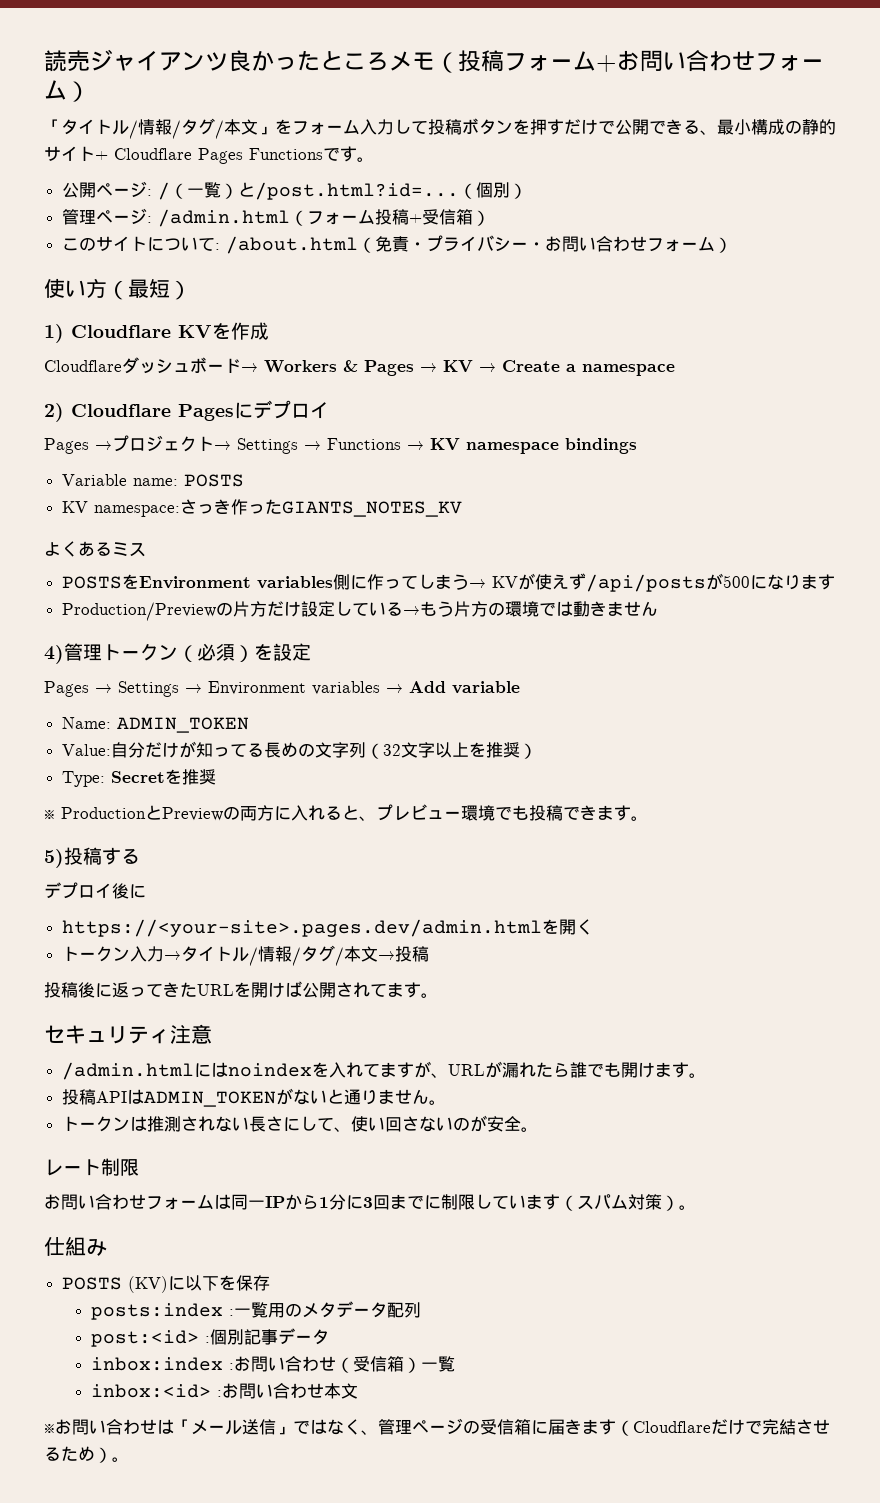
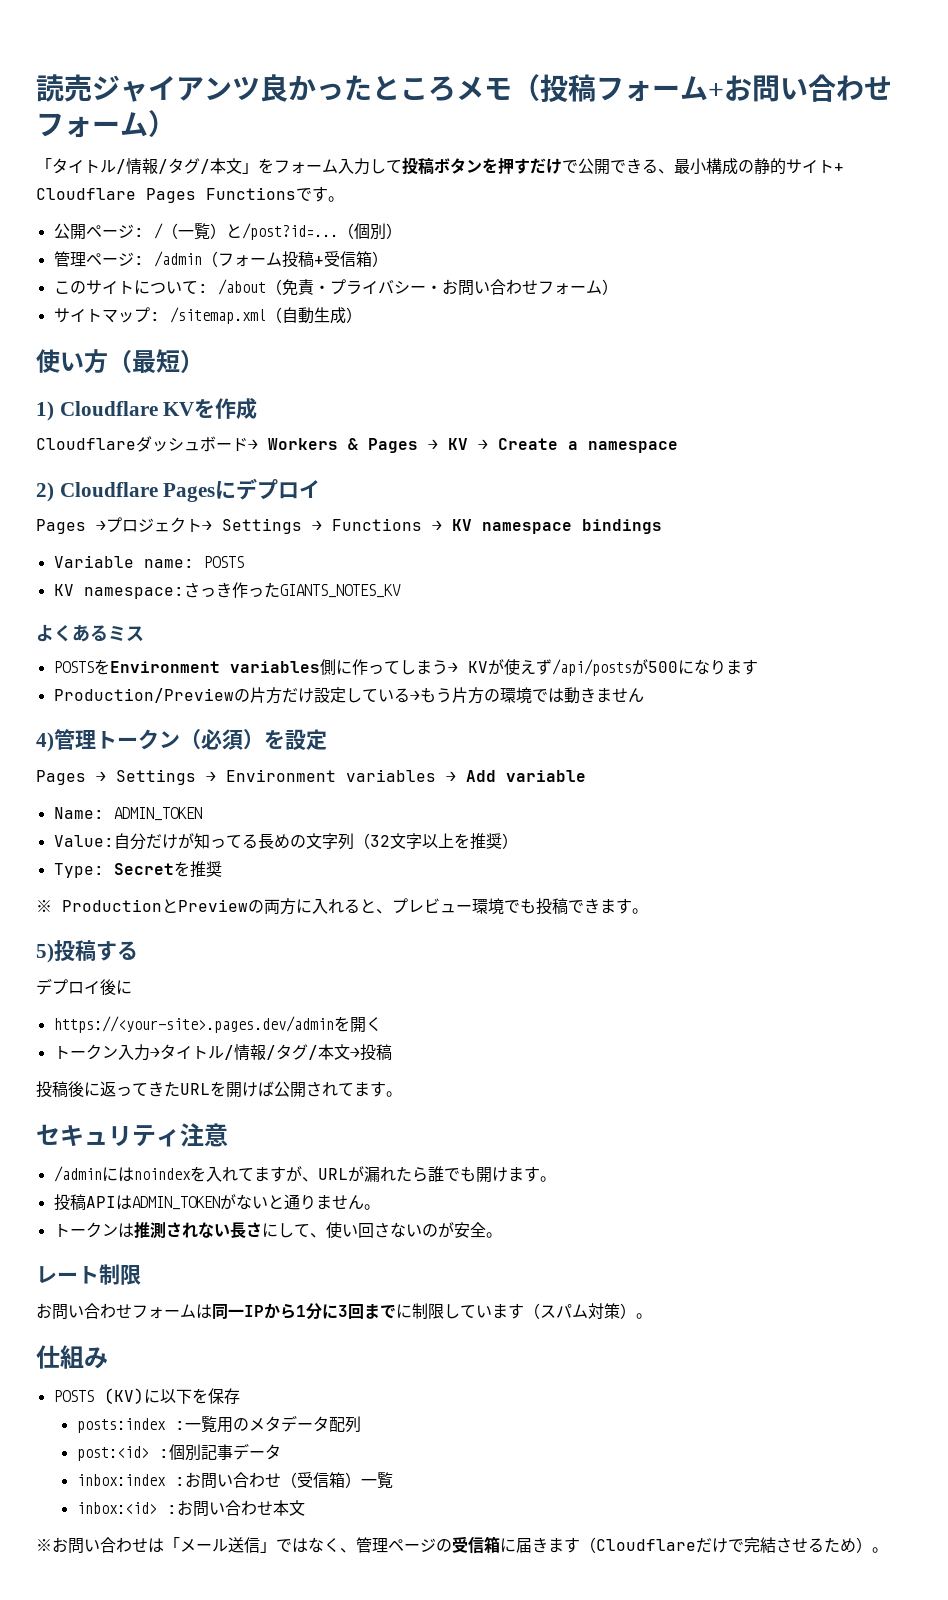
[255,182,460,200] /post.html?id=... -> [241,223,338,240] /post?id=...
[158,209,291,227] /admin.html -> [153,251,202,267] /admin
[226,236,359,254] /about.html -> [217,279,266,295] /about
(733, 245) none -> [53,307,362,324] // サイトマップ: /sitemap.xml（自動生成）
[62,919,543,937] https://<your-site>.pages.dev/admin.html -> [53,1016,334,1033] https://<your-site>.pages.dev/admin
[62,1062,195,1080] /admin.html -> [53,1166,102,1182] /admin

